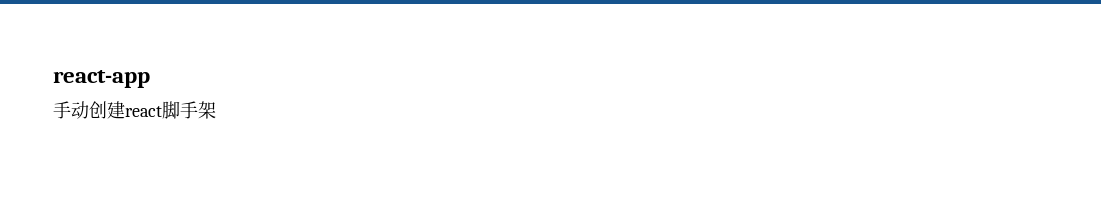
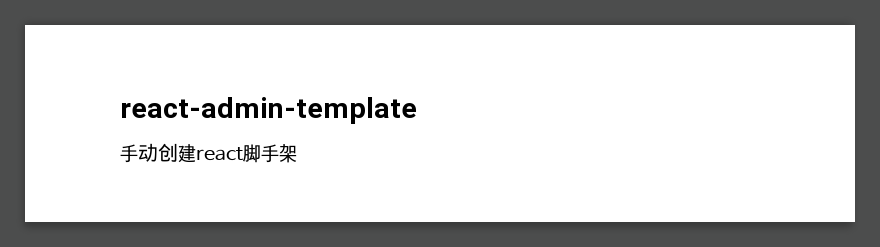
[53,70,150,88] react-app -> [120,97,417,124] react-admin-template

